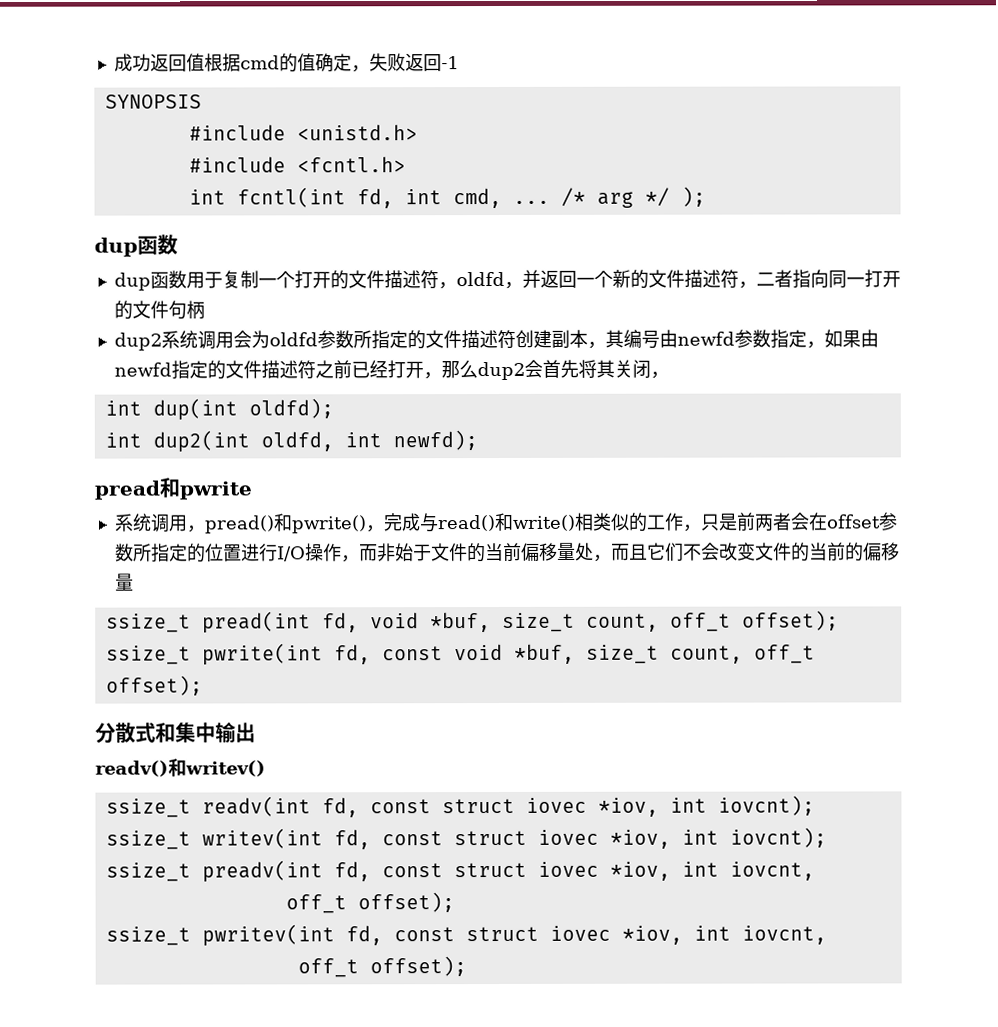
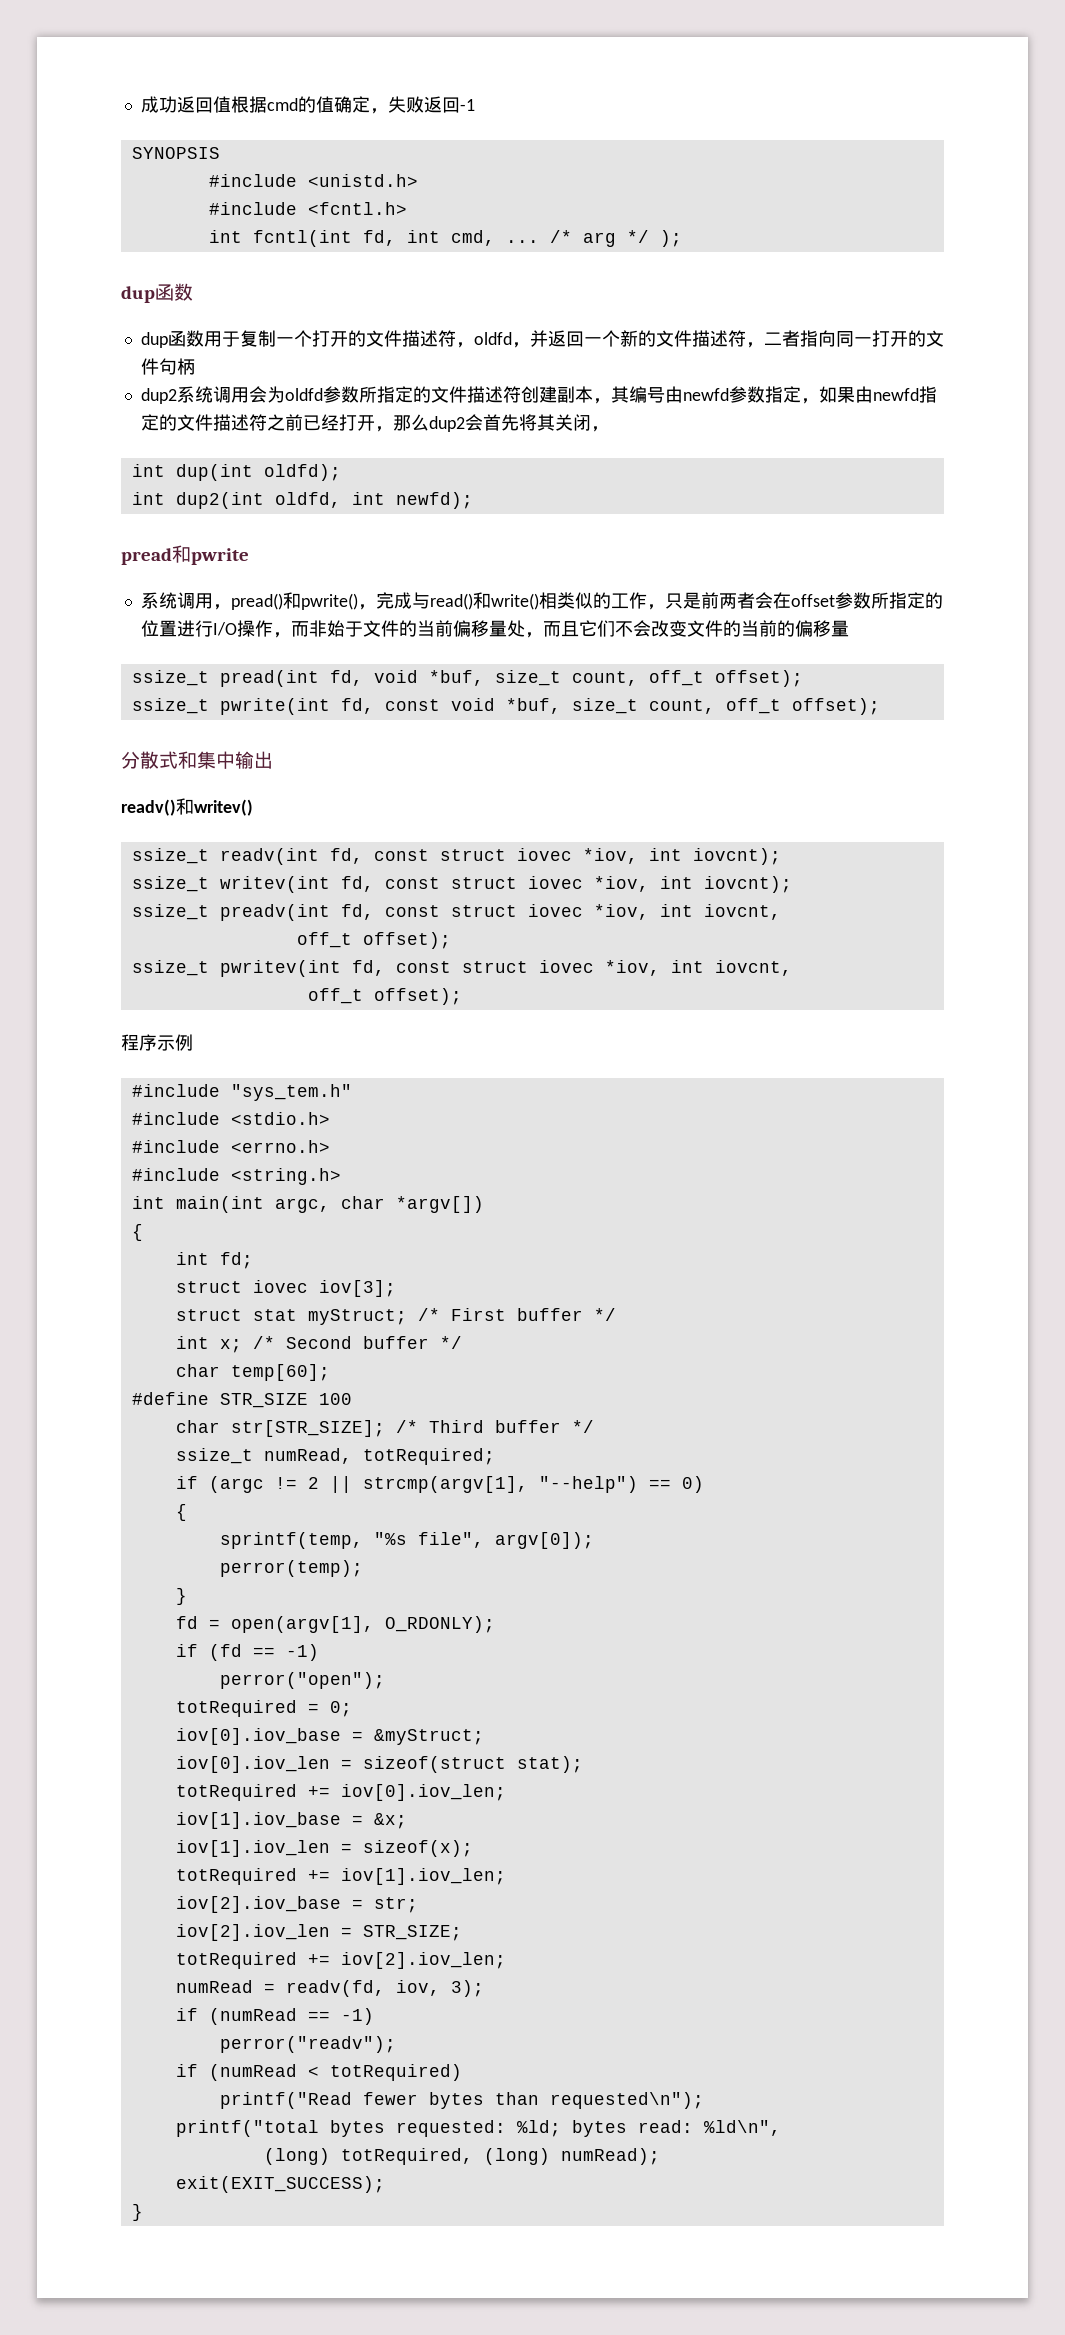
(467, 966) none -> [121,1034,193,1051] [131,1084,352,1101] [131,1112,330,1125] [131,1140,330,1153] [131,1168,341,1185] [131,1196,484,1213] [131,1224,143,1241] [175,1252,253,1269] [175,1280,396,1297] [175,1308,616,1325] [175,1336,462,1353] [175,1364,330,1381] [131,1392,352,1408] [175,1420,594,1437] [175,1448,495,1465] [175,1476,704,1493] [175,1504,187,1521] [219,1532,594,1549] [219,1560,363,1577] [175,1588,187,1605] [175,1616,495,1633] [175,1644,319,1661] [219,1672,385,1689] [175,1700,352,1717] [175,1728,484,1745] [175,1756,583,1773] [175,1784,506,1801] [175,1812,407,1829] [175,1840,473,1857] [175,1868,506,1885] [175,1896,418,1913] [175,1924,462,1941] [175,1952,506,1969] [175,1980,484,1997] [175,2008,374,2025] [219,2036,396,2053] [175,2064,462,2081] [219,2092,704,2109] [175,2120,781,2137] [263,2148,660,2165] [175,2176,385,2193] [131,2204,143,2221] // 程序示例 // #include "sys_tem.h" // #include <stdio.h> // #include <errno.h> // #include <string.h> // int main(int argc, char *argv[]) // { // int fd; // struct iovec iov[3]; // struct stat myStruct; /* First buffer */ // int x; /* Second buffer */ // char temp[60]; // #define STR_SIZE 100 // char str[STR_SIZE]; /* Third buffer */ // ssize_t numRead, totRequired; // if (argc != 2 || strcmp(argv[1], "--help") == 0) // { // sprintf(temp, "%s file", argv[0]); // perror(temp); // } // fd = open(argv[1], O_RDONLY); // if (fd == -1) // perror("open"); // totRequired = 0; // iov[0].iov_base = &myStruct; // iov[0].iov_len = sizeof(struct stat); // totRequired += iov[0].iov_len; // iov[1].iov_base = &x; // iov[1].iov_len = sizeof(x); // totRequired += iov[1].iov_len; // iov[2].iov_base = str; // iov[2].iov_len = STR_SIZE; // totRequired += iov[2].iov_len; // numRead = readv(fd, iov, 3); // if (numRead == -1) // perror("readv"); // if (numRead < totRequired) // printf("Read fewer bytes than requested\n"); // printf("total bytes requested: %ld; bytes read: %ld\n", // (long) totRequired, (long) numRead); // exit(EXIT_SUCCESS); // }

